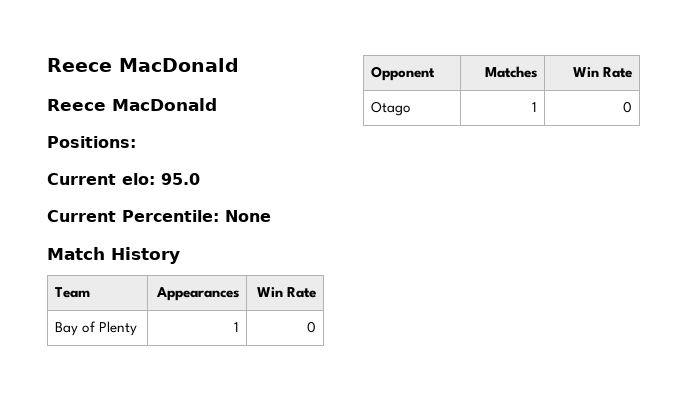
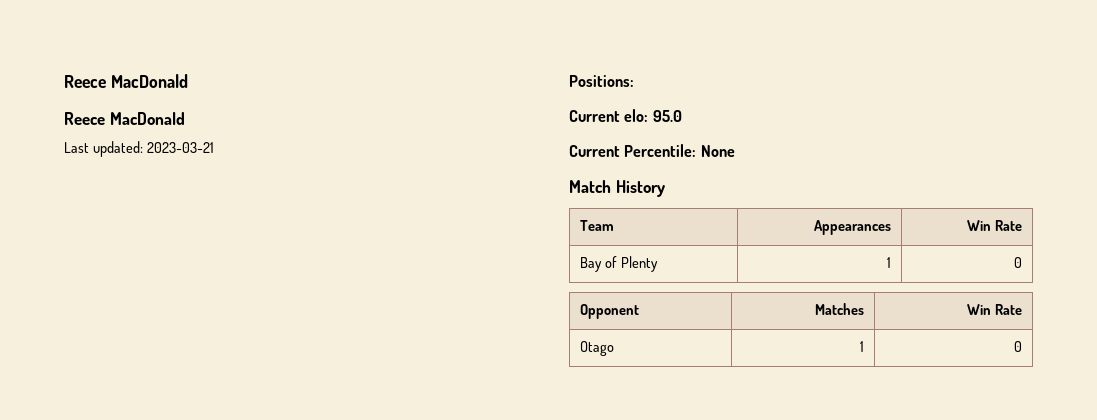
(217, 104) none -> [64,141,214,157] // Last updated: 2023-03-21

